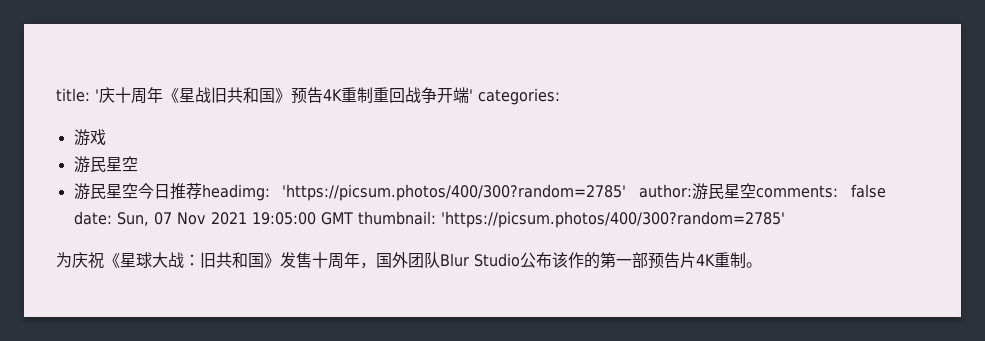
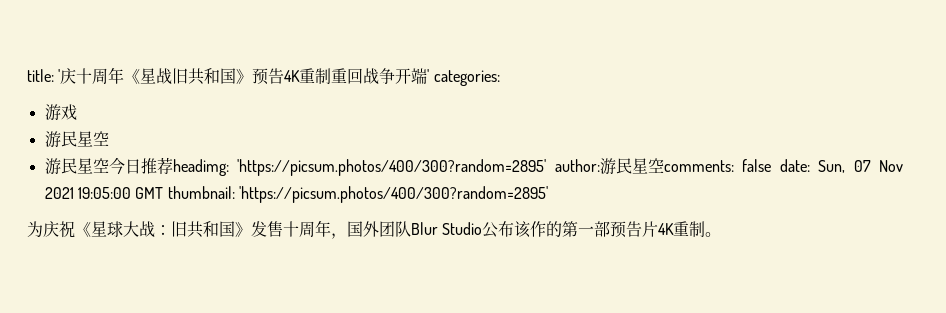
[282,184,627,201] 'https://picsum.photos/400/300?random=2785' -> [237,159,547,176] 'https://picsum.photos/400/300?random=2895'
[440,211,785,228] 'https://picsum.photos/400/300?random=2785' -> [238,186,548,203] 'https://picsum.photos/400/300?random=2895'

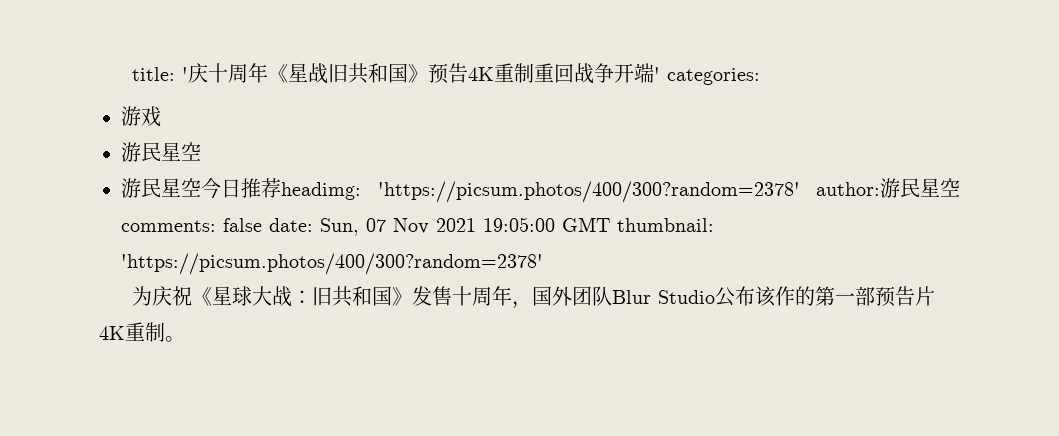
[237,159,547,176] 'https://picsum.photos/400/300?random=2895' -> [377,181,800,203] 'https://picsum.photos/400/300?random=2378'
[238,186,548,203] 'https://picsum.photos/400/300?random=2895' -> [121,253,543,275] 'https://picsum.photos/400/300?random=2378'

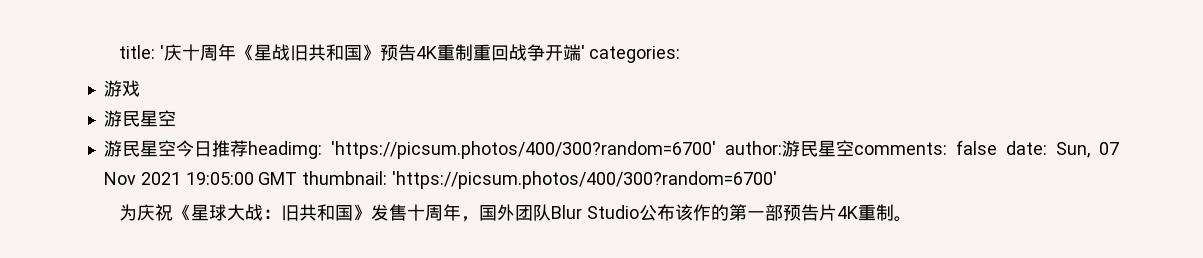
[377,181,800,203] 'https://picsum.photos/400/300?random=2378' -> [330,141,716,159] 'https://picsum.photos/400/300?random=6700'
[121,253,543,275] 'https://picsum.photos/400/300?random=2378' -> [392,171,778,189] 'https://picsum.photos/400/300?random=6700'

